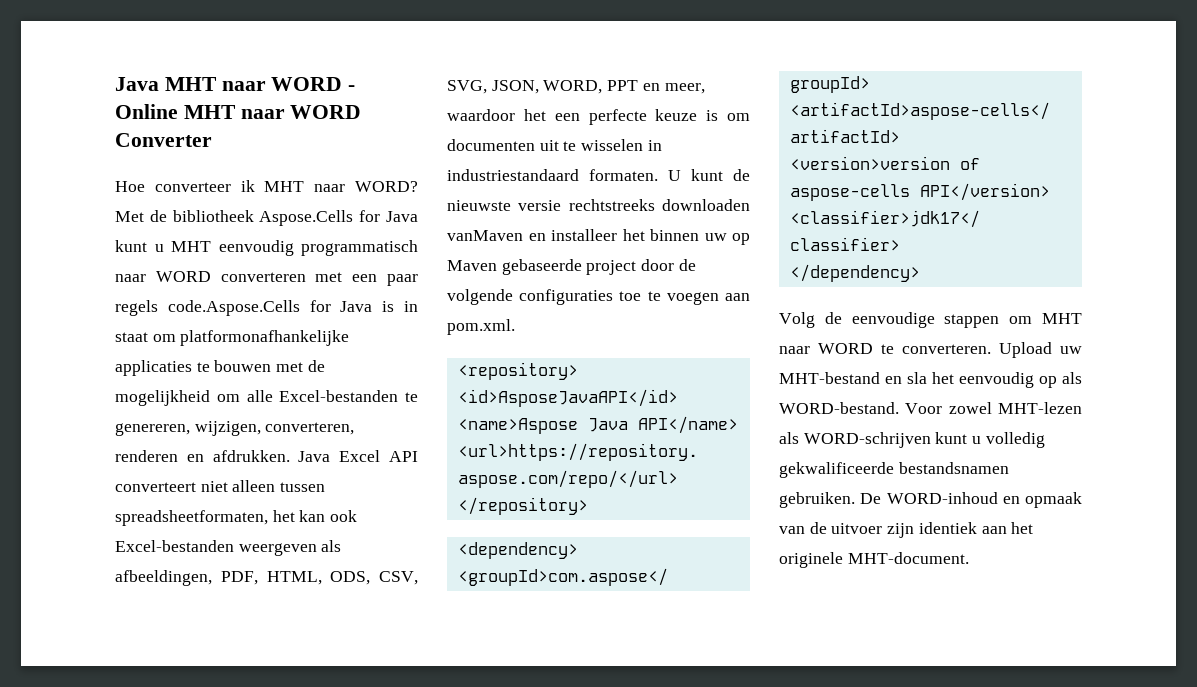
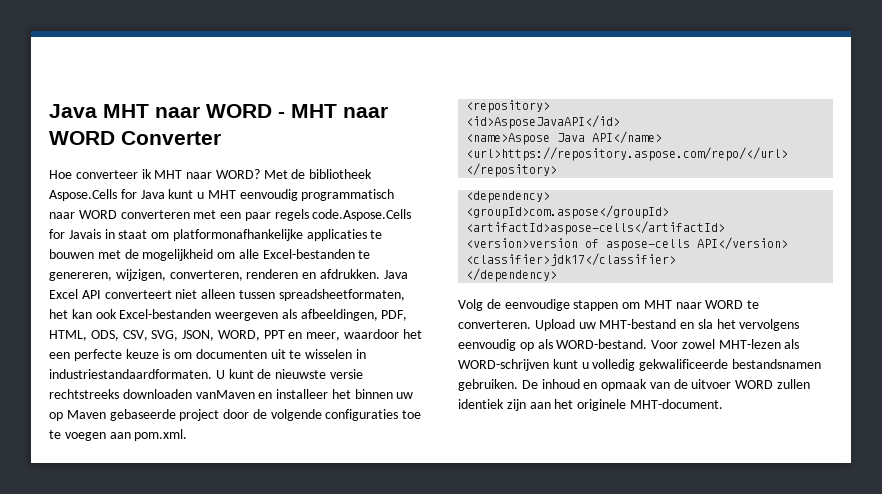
[115,104,178,119] Online -> (285, 115) none
[340,301,395,312] Java is -> [68,229,101,239] Javais
[447,169,658,181] industriestandaard formaten. -> [49,369,212,379] industriestandaardformaten.
(954, 378) none -> [739,319,800,331] vervolgens
[886,492,998,504] WORD-inhoud -> [541,379,580,389] inhoud
[887,522,977,538] zijn identiek -> [735,379,811,389] [458,399,526,411] WORD zullen identiek zijn

